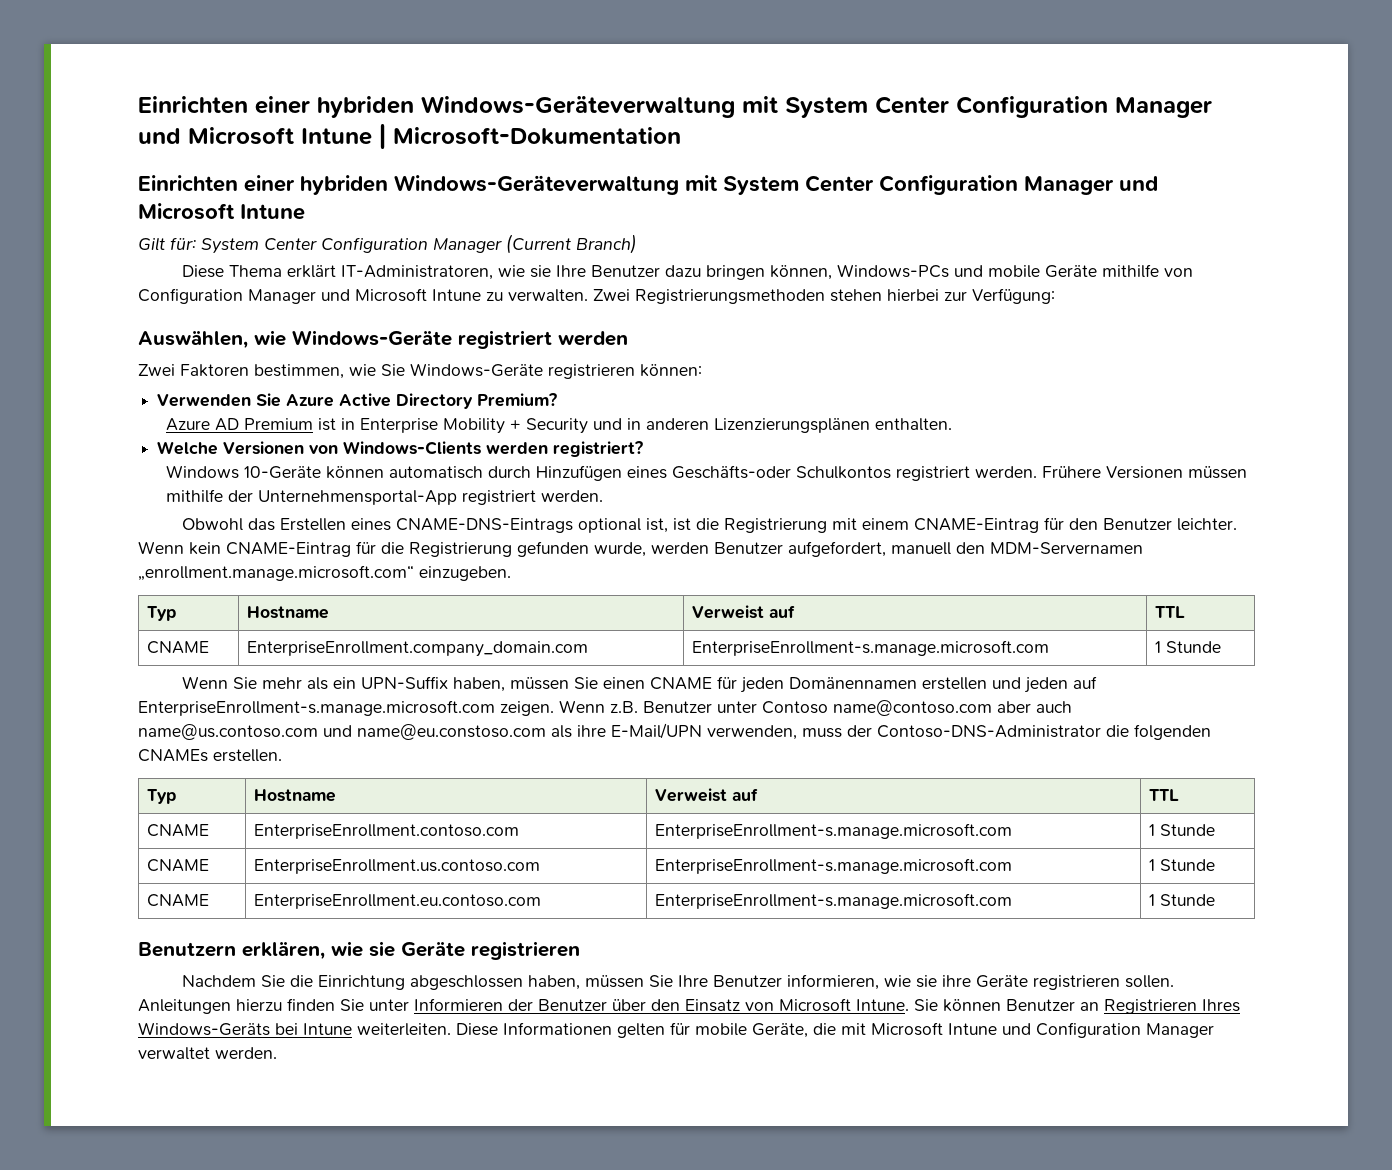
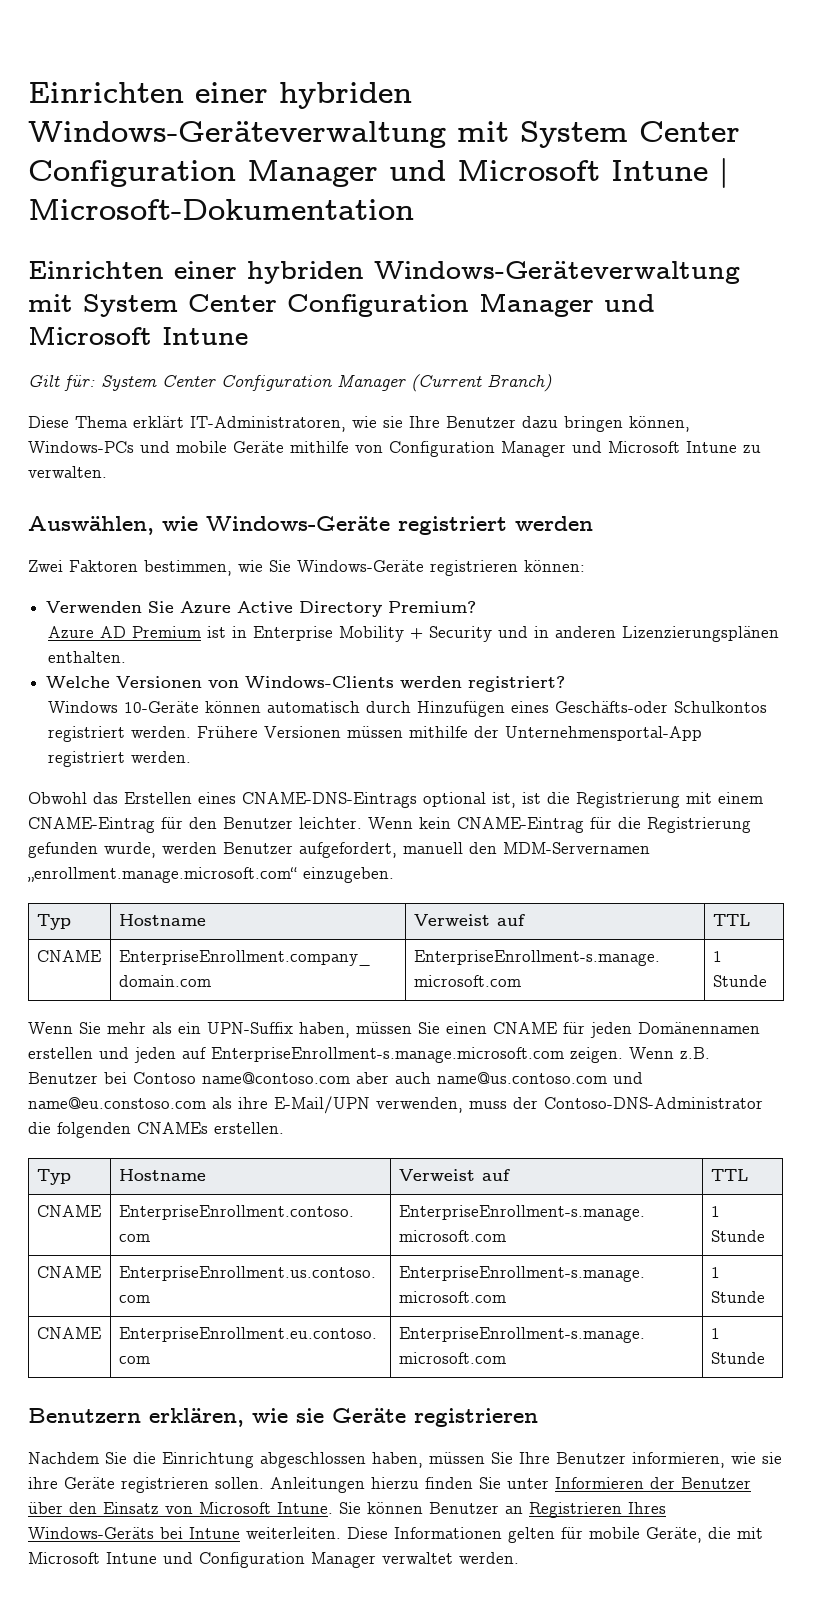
[593,288,1055,304] Zwei Registrierungsmethoden stehen hierbei zur Verfügung: -> (107, 472) none
[717,701,757,713] unter -> [104,1072,127,1084] bei

